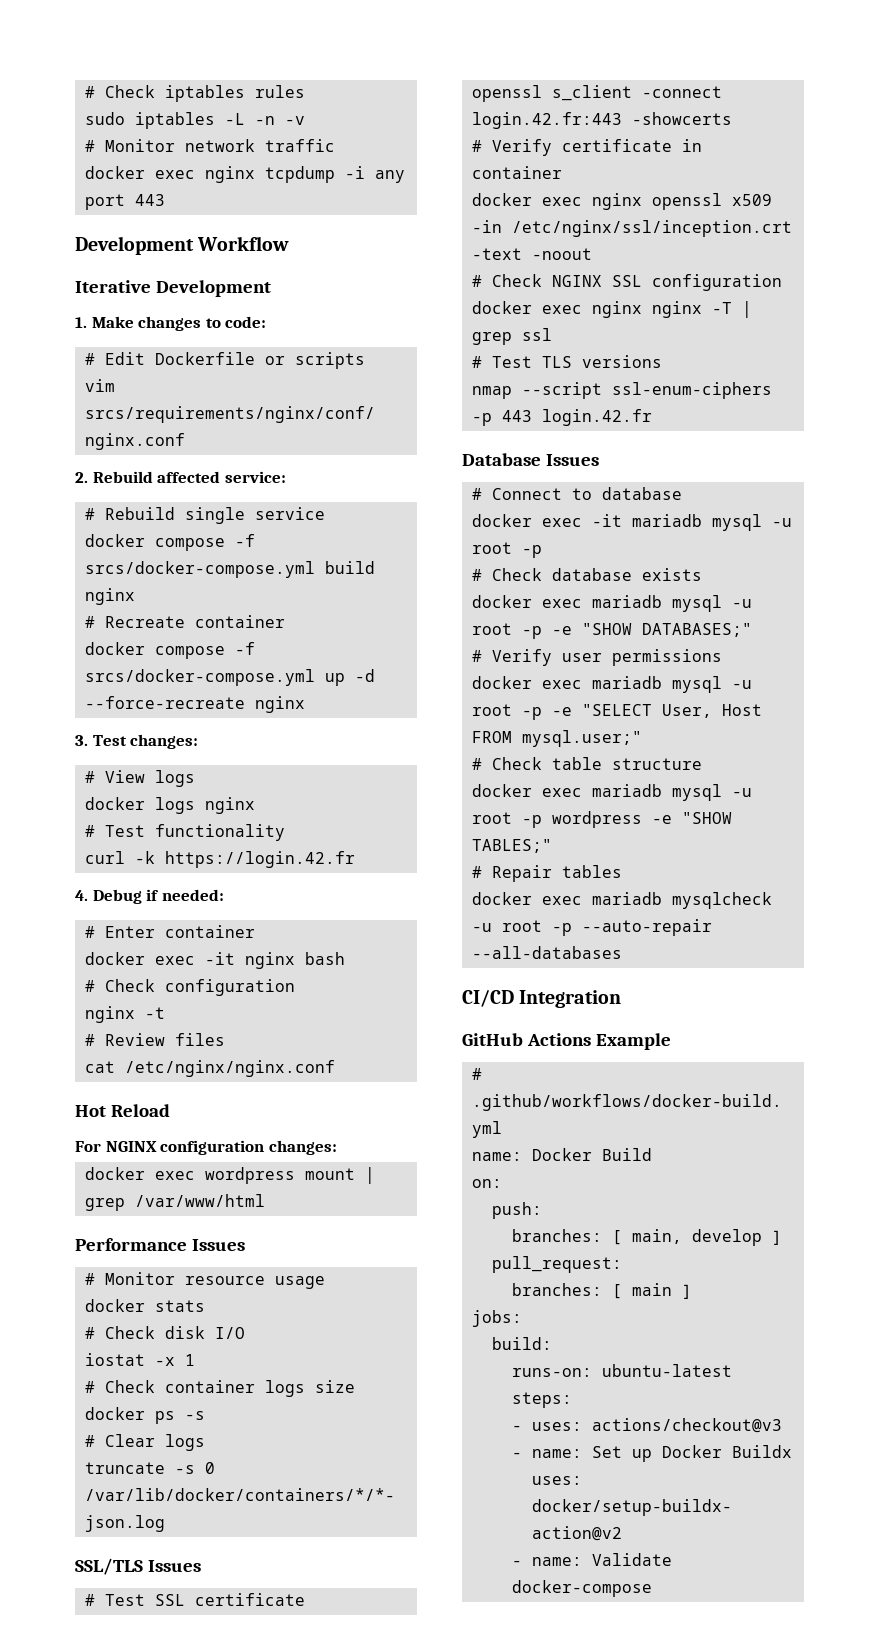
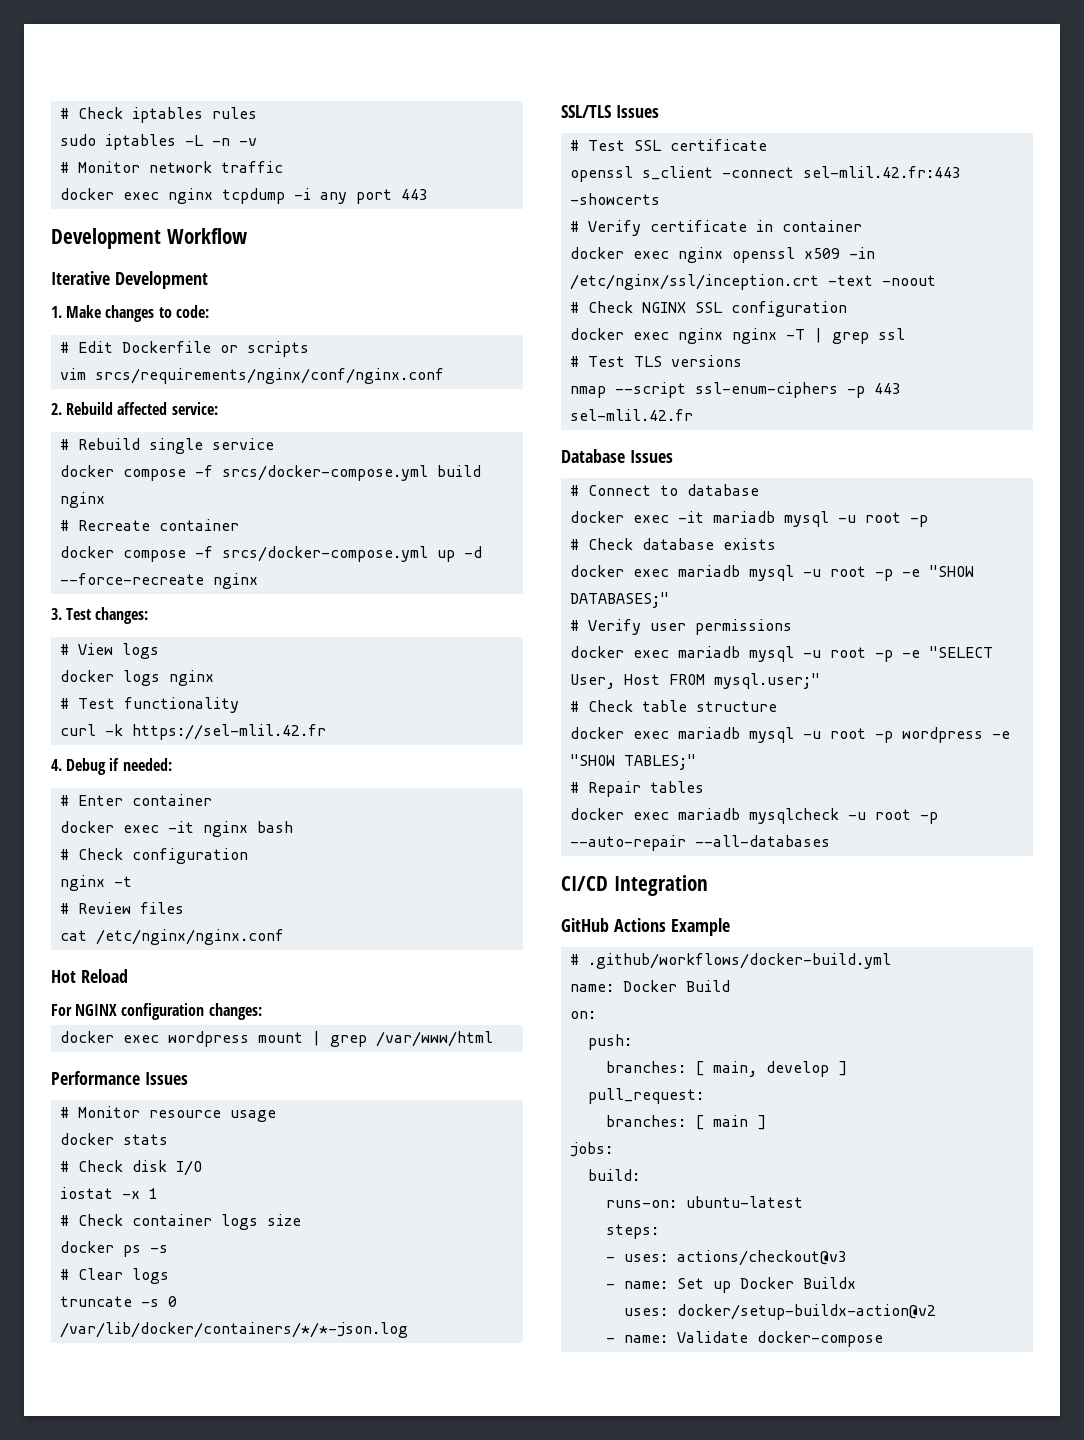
[165,851,356,868] https://login.42.fr -> [132,724,327,740] https://sel-mlil.42.fr
[472,112,623,129] login.42.fr:443 -> [803,166,962,178] sel-mlil.42.fr:443
[542,409,653,426] login.42.fr -> [570,409,694,421] sel-mlil.42.fr

